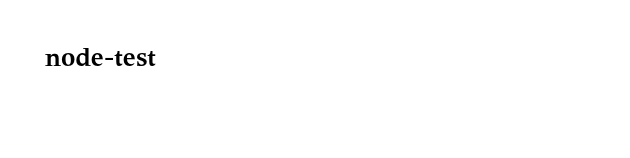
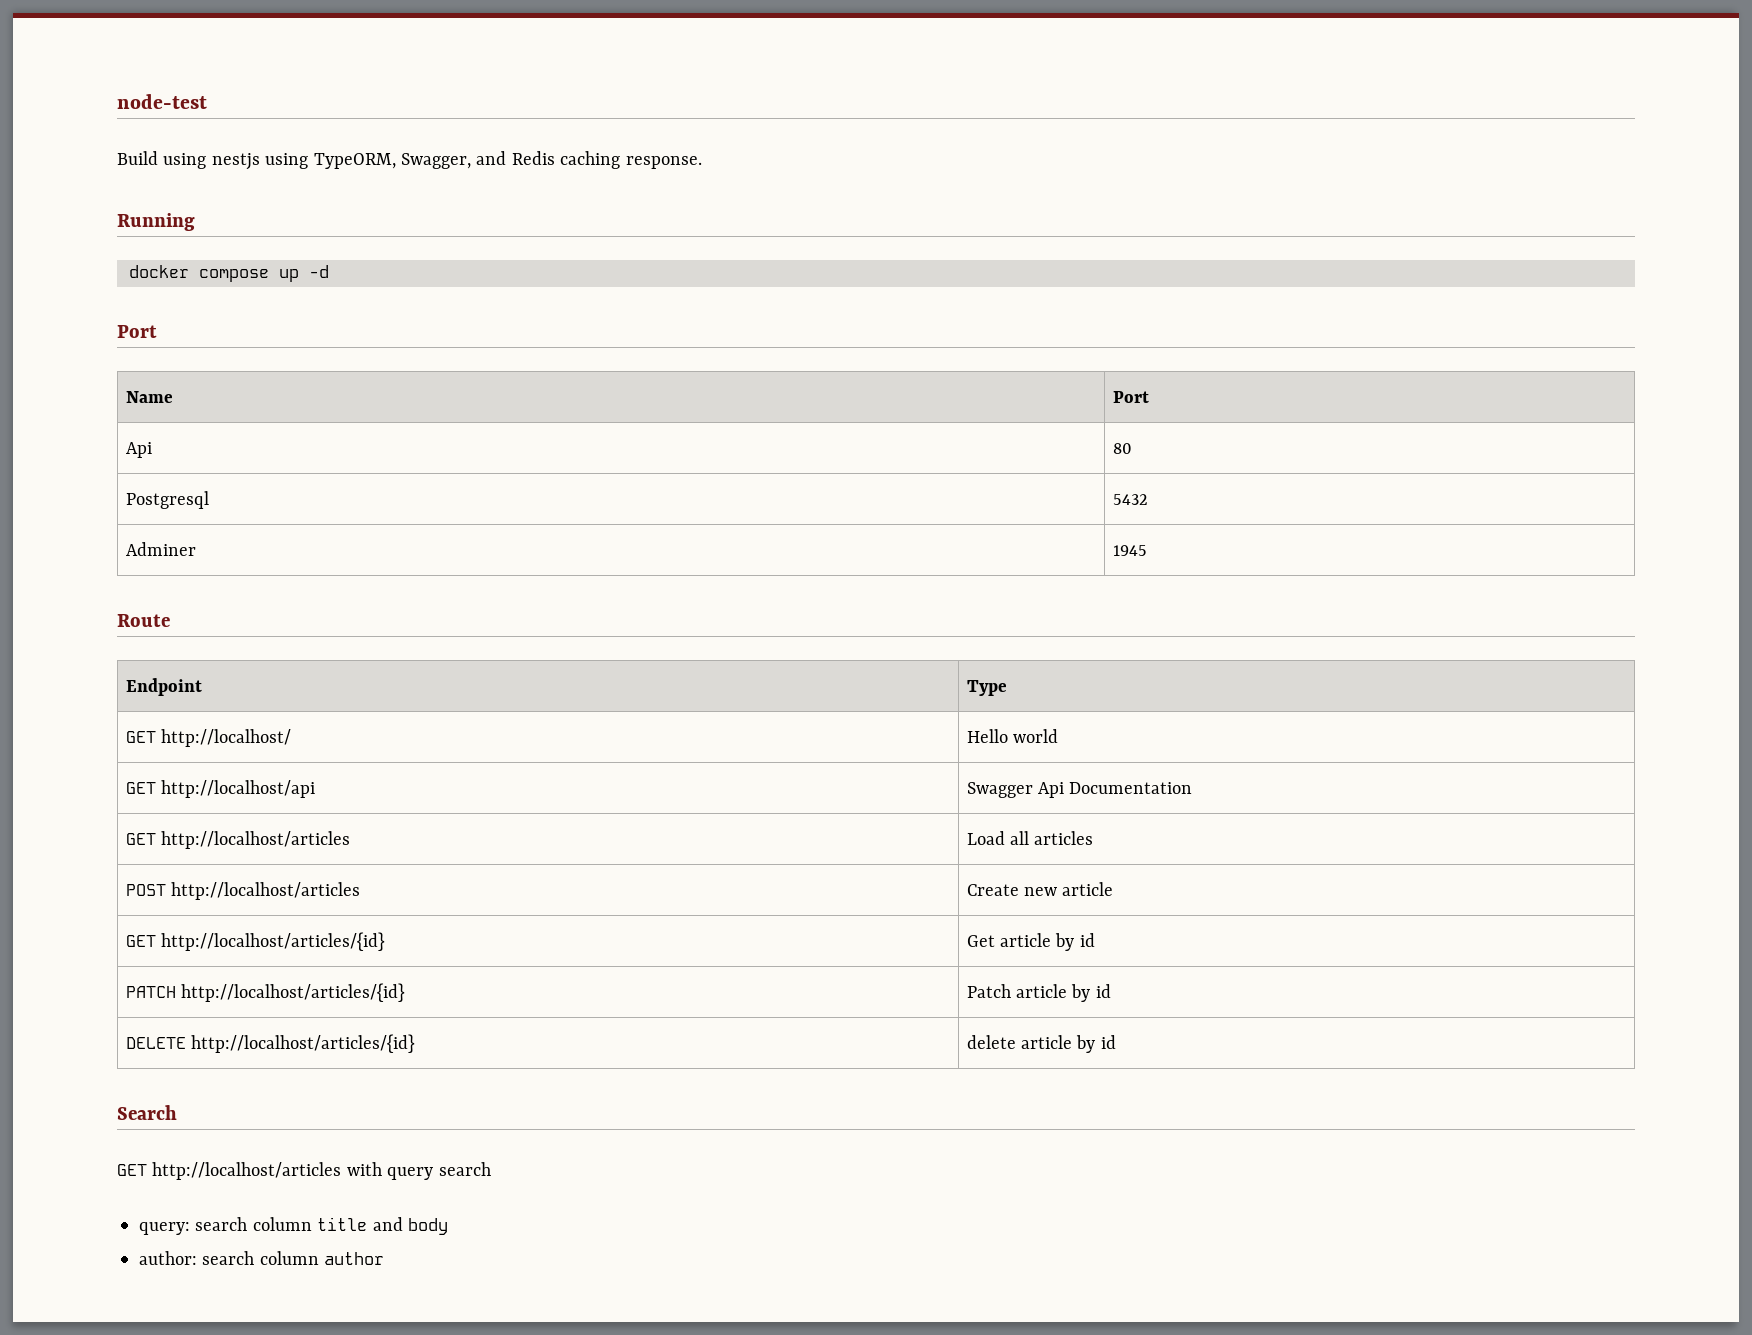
(156, 57) none -> [117,151,702,170] [117,213,195,231] [129,265,329,282] [117,325,157,338] [125,391,173,403] [1112,391,1149,403] [125,442,152,458] [1112,443,1132,454] [125,491,209,509] [1112,494,1148,505] [125,542,196,556] [1112,545,1147,556] [117,614,170,627] [125,678,202,696] [966,680,1007,696] [125,729,292,747] [966,729,1059,743] [125,780,316,798] [966,782,1193,798] [125,831,351,849] [966,831,1094,845] [125,882,361,900] [966,882,1114,896] [125,932,386,951] [966,933,1095,951] [125,983,406,1002] [966,984,1111,1002] [125,1034,416,1053] [966,1035,1116,1053] [117,1105,177,1120] [117,1162,491,1180] [139,1217,448,1235] [139,1251,385,1265] // Build using nestjs using TypeORM, Swagger, and Redis caching response. // Running // docker compose up -d // Port // Name | Port // Api | 80 // Postgresql | 5432 // Adminer | 1945 // Route // Endpoint | Type // GET http://localhost/ | Hello world // GET http://localhost/api | Swagger Api Documentation // GET http://localhost/articles | Load all articles // POST http://localhost/articles | Create new article // GET http://localhost/articles/{id} | Get article by id // PATCH http://localhost/articles/{id} | Patch article by id // DELETE http://localhost/articles/{id} | delete article by id // Search // GET http://localhost/articles with query search // query: search column title and body // author: search column author

